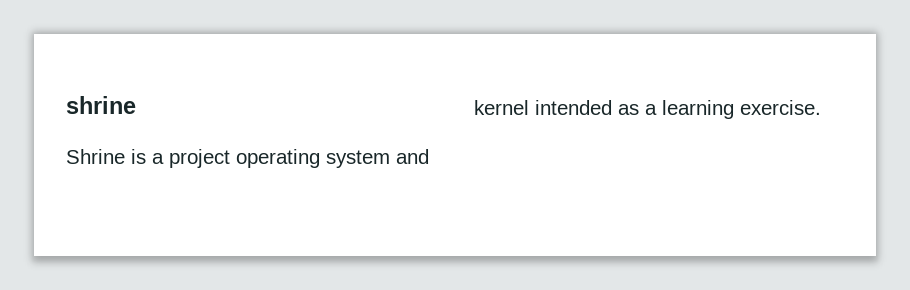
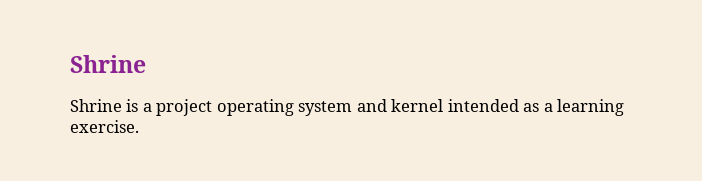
[66,96,136,114] shrine -> [70,55,146,73] Shrine

